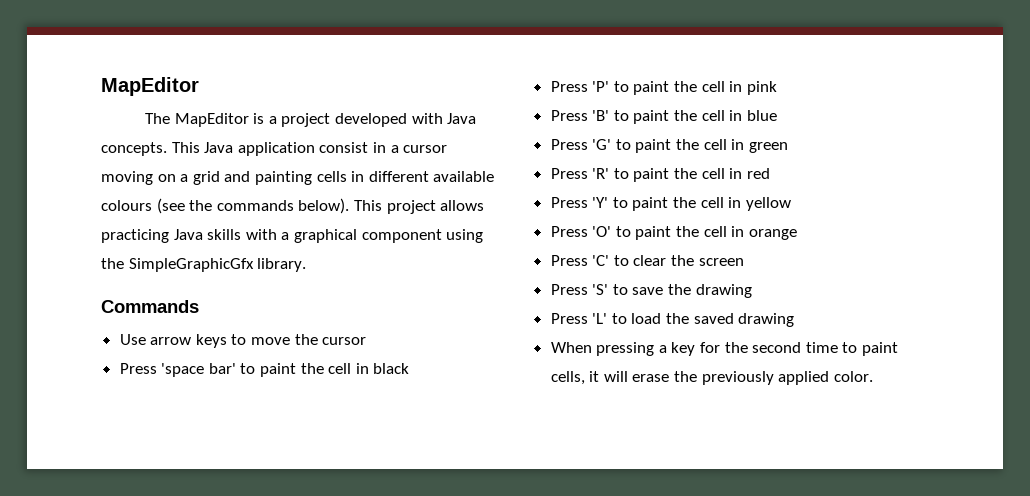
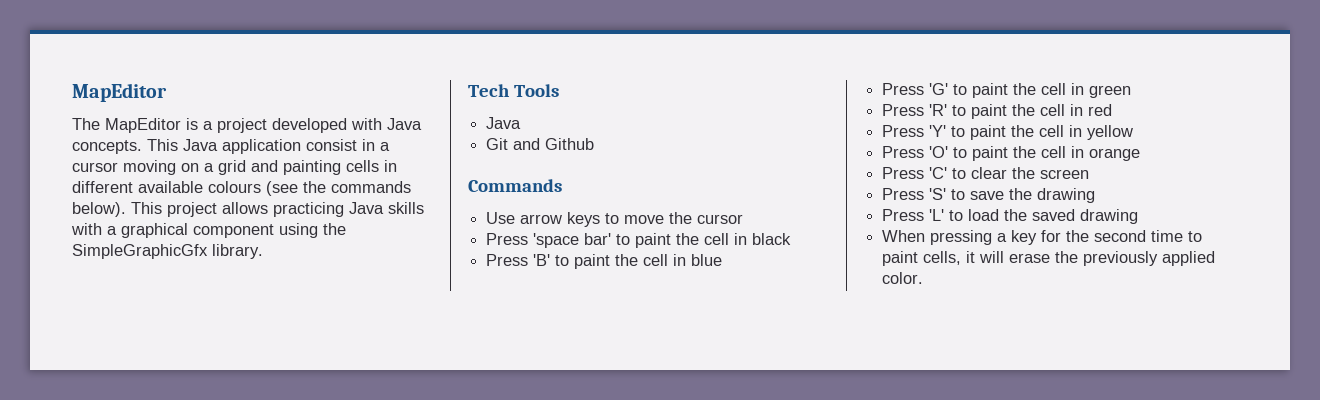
(307, 265) none -> [468,84,559,97] [486,117,522,129] [486,138,595,150] // Tech Tools // Java // Git and Github
[550,81,777,95] // Press 'P' to paint the cell in pink -> (792, 239) none

